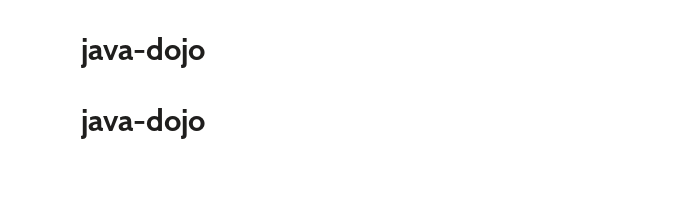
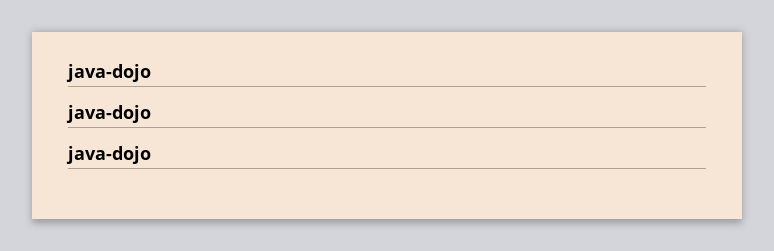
[80,37,205,68] [80,108,205,139] java-dojo // java-dojo -> [66,64,151,82] [66,105,151,123] [66,146,151,164] java-dojo // java-dojo // java-dojo

